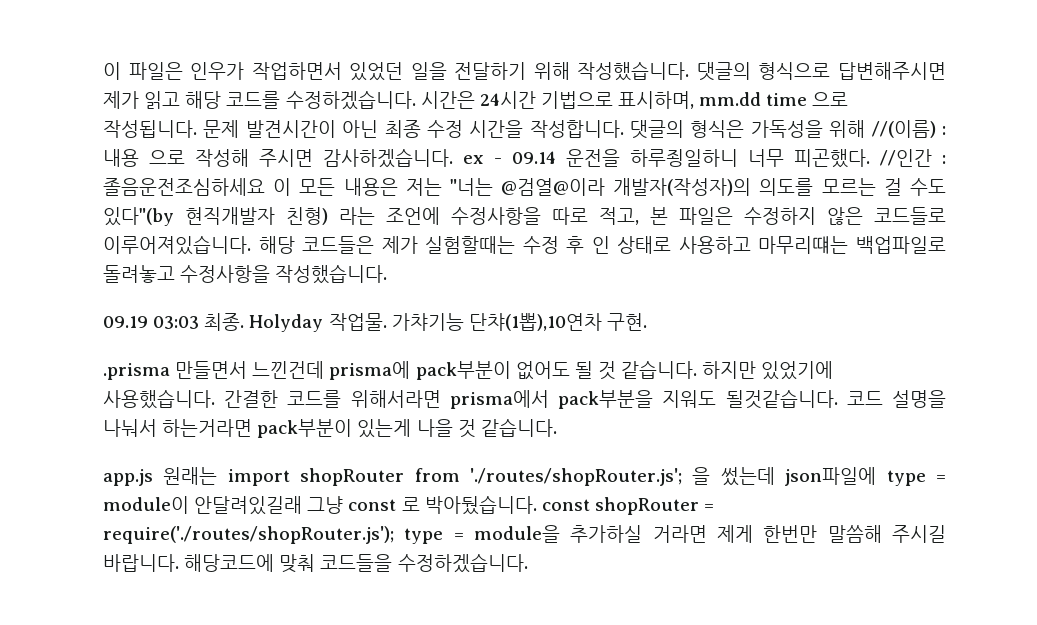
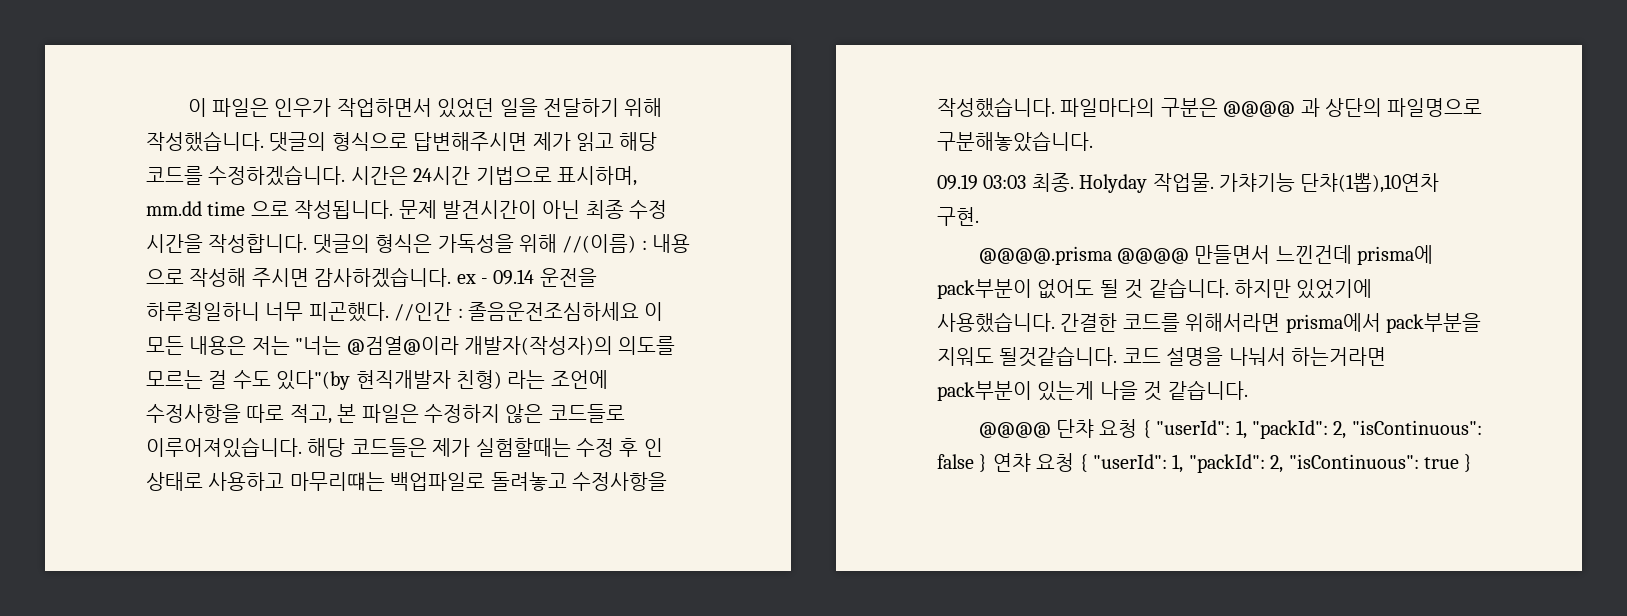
(388, 274) none -> [1060,98,1483,117] [937,131,1093,152] 파일마다의 구분은 @@@@ 과 상단의 파일명으로 구분해놓았습니다.
[103,363,170,380] .prisma -> [978,246,1190,265] @@@@.prisma @@@@
[103,467,947,486] [103,495,715,515] [103,525,946,544] [103,553,528,573] app.js 원래는 import shopRouter from './routes/shopRouter.js'; 을 썼는데 json파일에 type = module이 안달려있길래 그냥 const 로 박아뒀습니다. const shopRouter = require('./routes/shopRouter.js'); type = module을 추가하실 거라면 제게 한번만 말씀해 주시길 바랍니다. 해당코드에 맞춰 코드들을 수정하겠습니다. -> [978,419,1482,439] [937,453,1473,473] @@@@ 단챠 요청 { "userId": 1, "packId": 2, "isContinuous": false } 연챠 요청 { "userId": 1, "packId": 2, "isContinuous": true }

